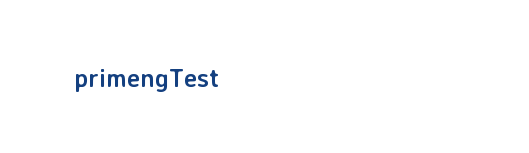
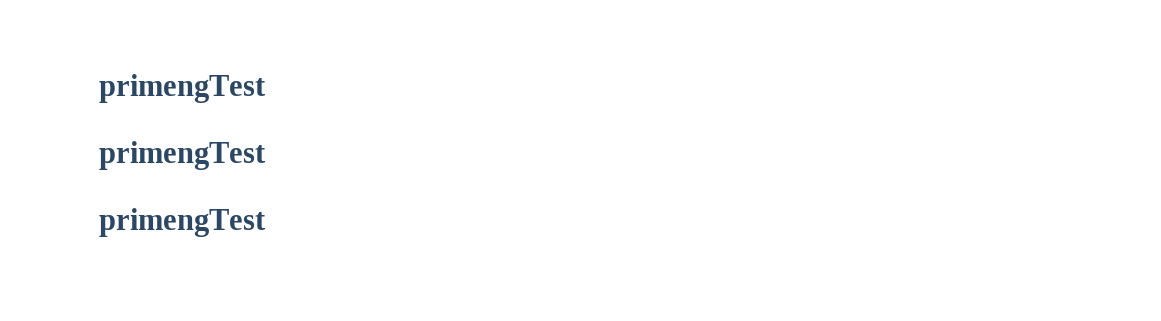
[74,69,219,92] primengTest -> [99,74,266,103] [99,141,266,170] [99,208,266,237] primengTest // primengTest // primengTest

